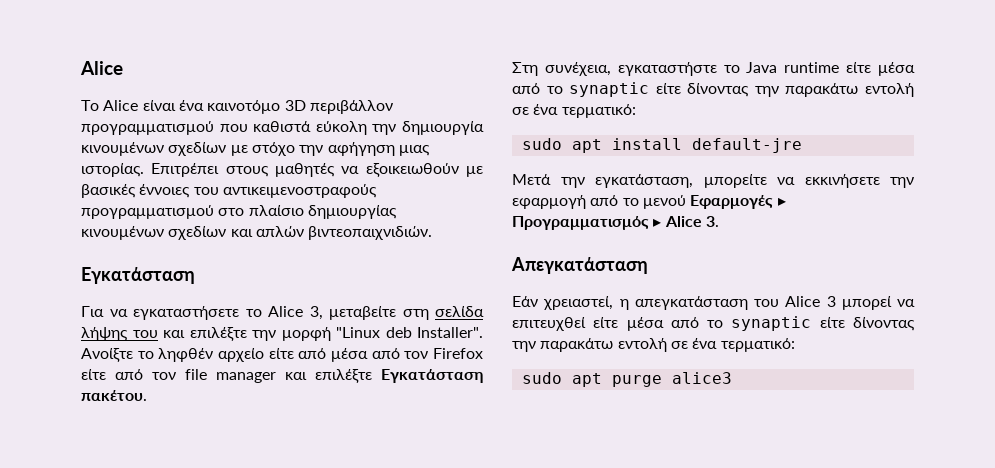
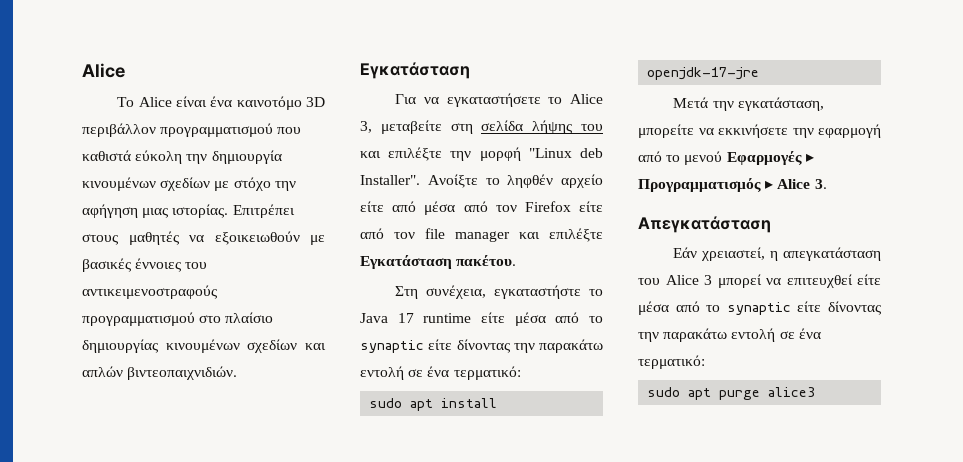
(778, 67) none -> [397,313,414,323] 17
[691,138,802,153] default-jre -> [647,67,760,80] openjdk-17-jre

